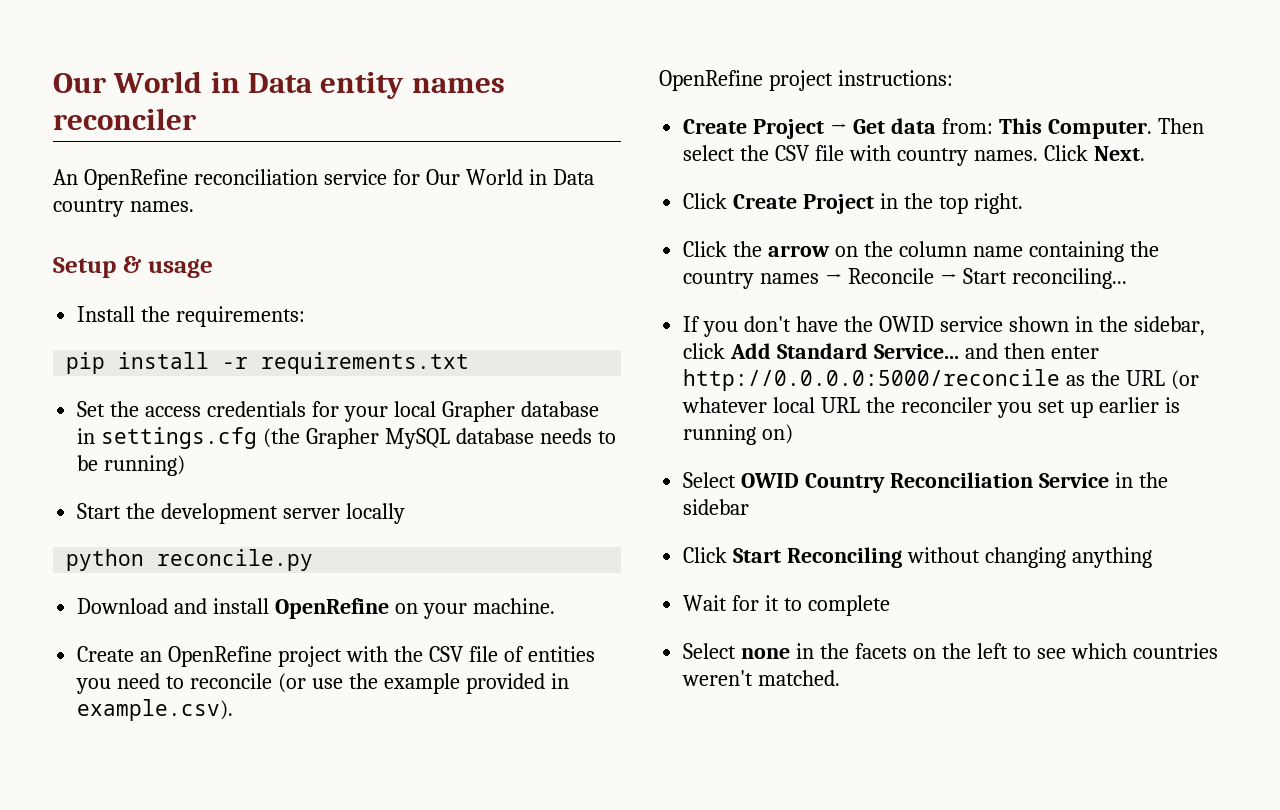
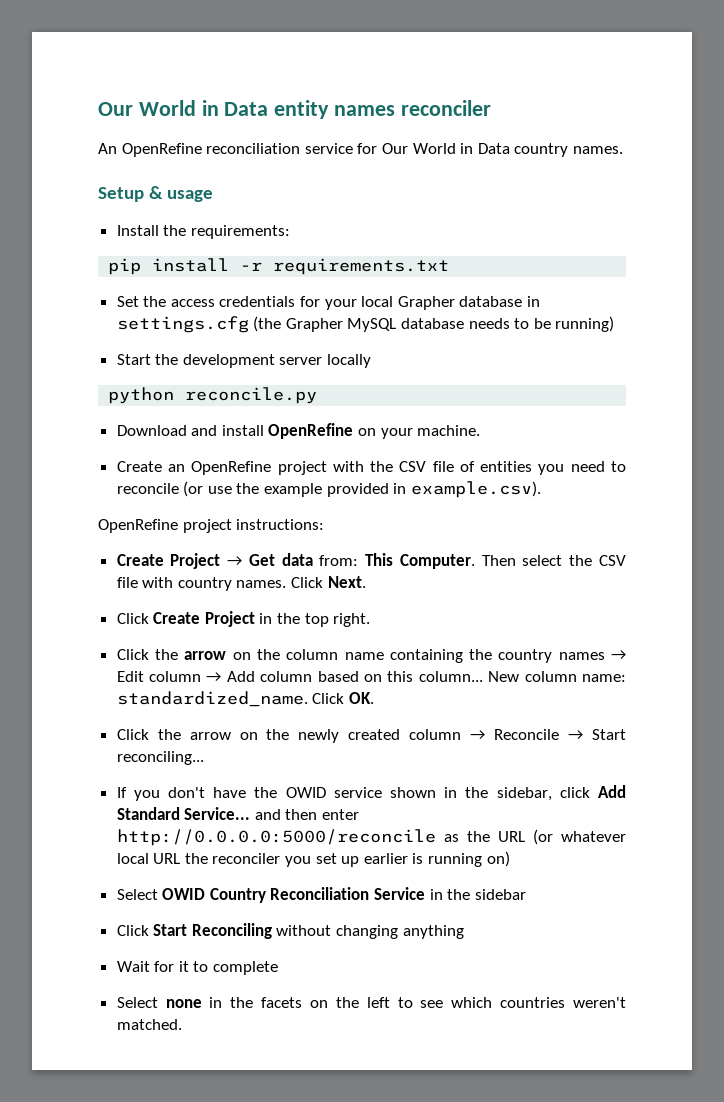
(843, 278) none -> [116,671,626,682] [116,691,374,707] [116,729,486,743] Edit column → Add column based on this column... New column name: standardized_name. Click OK. // Click the arrow on the newly created column →

